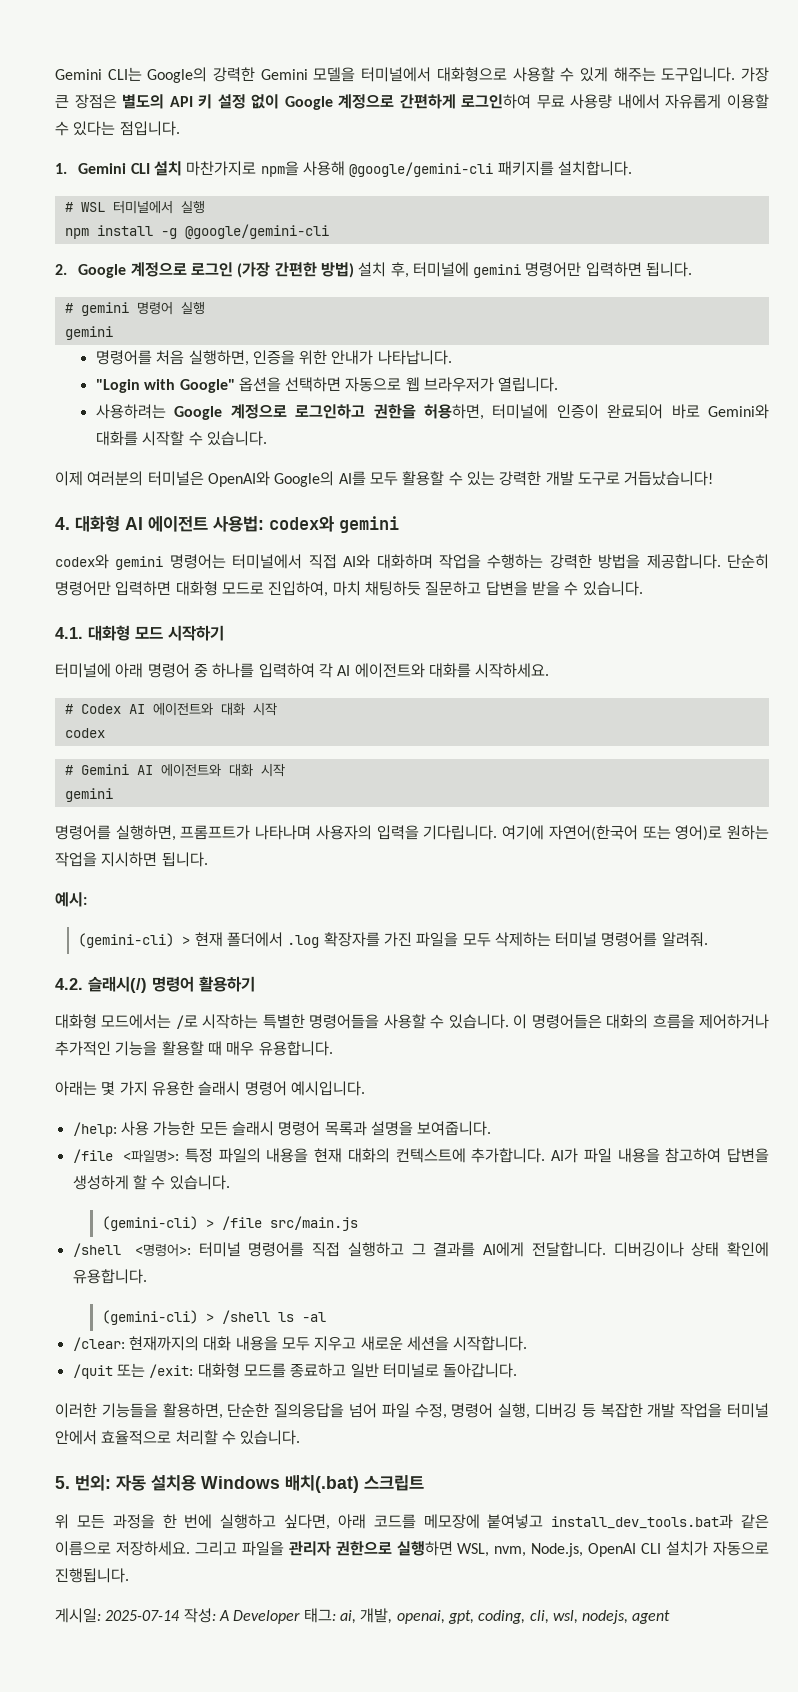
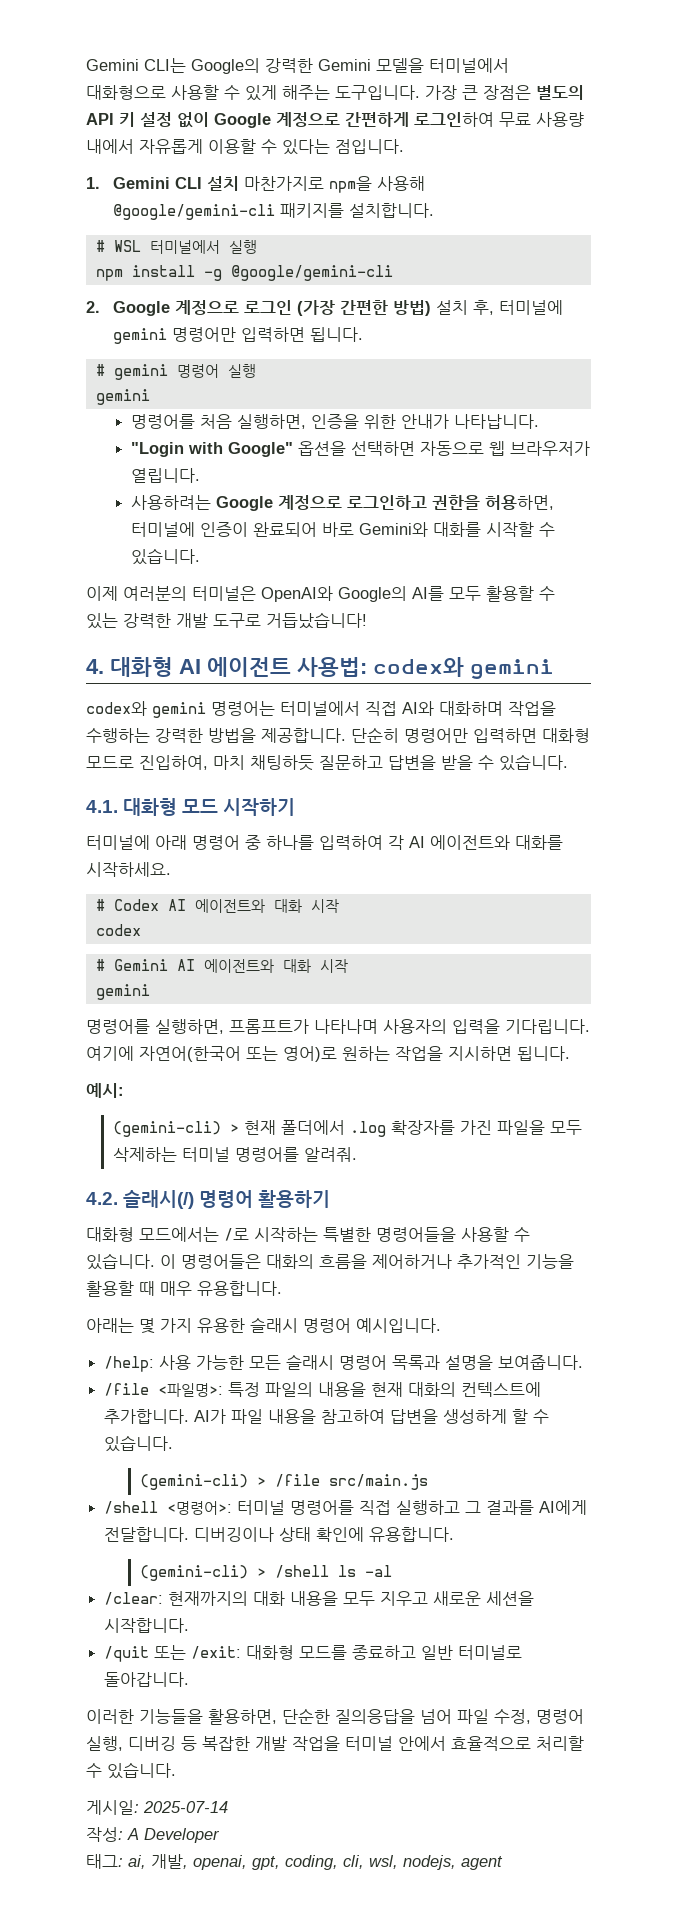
[55,1475,424,1493] [55,1514,769,1530] [55,1541,769,1557] [55,1568,129,1583] // 5. 번외: 자동 설치용 Windows 배치(.bat) 스크립트 // 위 모든 과정을 한 번에 실행하고 싶다면, 아래 코드를 메모장에 붙여넣고 install_dev_tools.bat과 같은 이름으로 저장하세요. 그리고 파일을 관리자 권한으로 실행하면 WSL, nvm, Node.js, OpenAI CLI 설치가 자동으로 진행됩니다. -> (176, 1770) none
(181, 1615) none -> (228, 1807) //
(301, 1617) none -> (220, 1835) //

